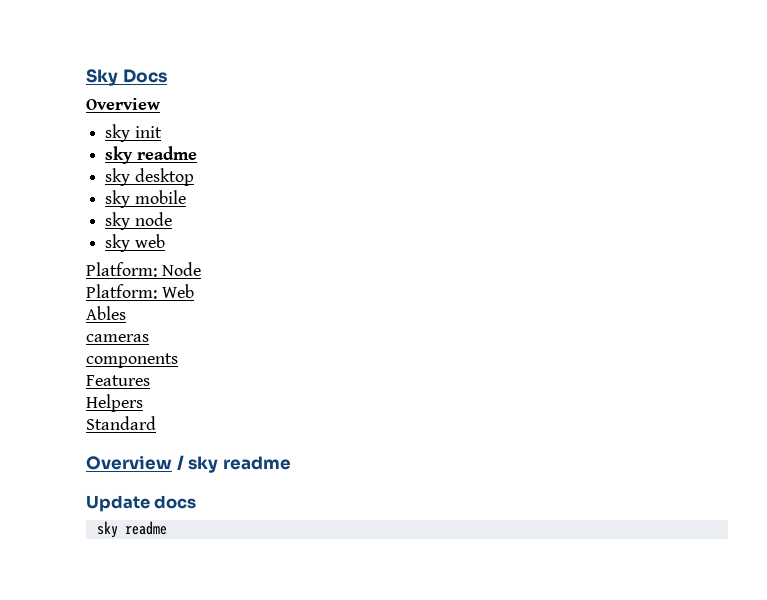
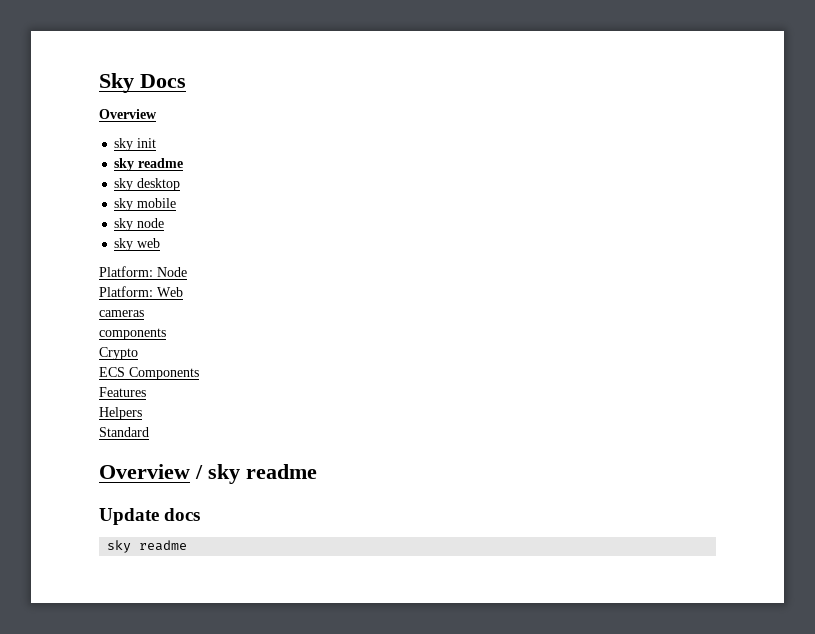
[86,306,126,320] // Ables -> (183, 292) none
(178, 360) none -> [99,347,138,360] [99,367,199,380] // Crypto // ECS Components

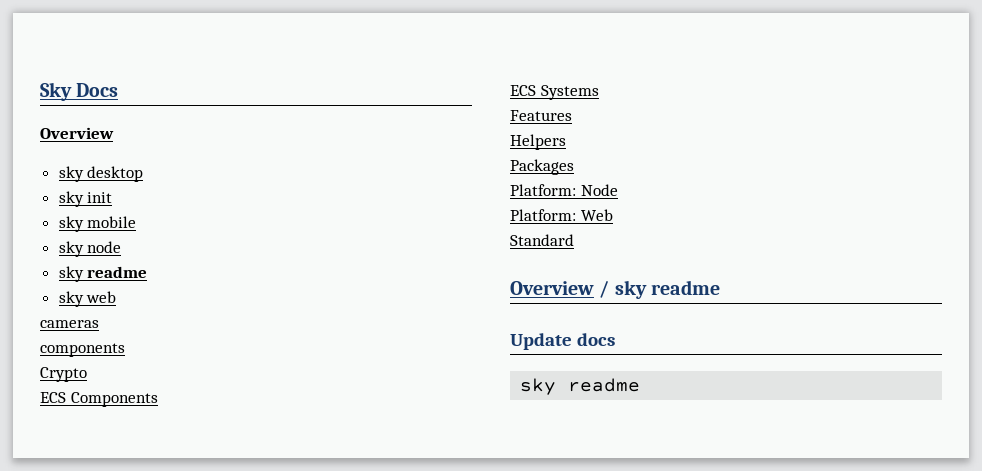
[137,138,157,148] [114,158,184,171] [114,178,181,191] init // sky readme // sky desktop -> [87,166,144,182] [58,191,113,207] desktop // sky init
(165, 223) none -> [58,266,148,282] // sky readme
[99,266,187,277] [99,286,183,297] // Platform: Node // Platform: Web -> (117, 297) none
(199, 373) none -> [510,85,599,100] // ECS Systems
(142, 413) none -> [510,159,574,175] [510,184,618,196] [510,209,613,221] // Packages // Platform: Node // Platform: Web

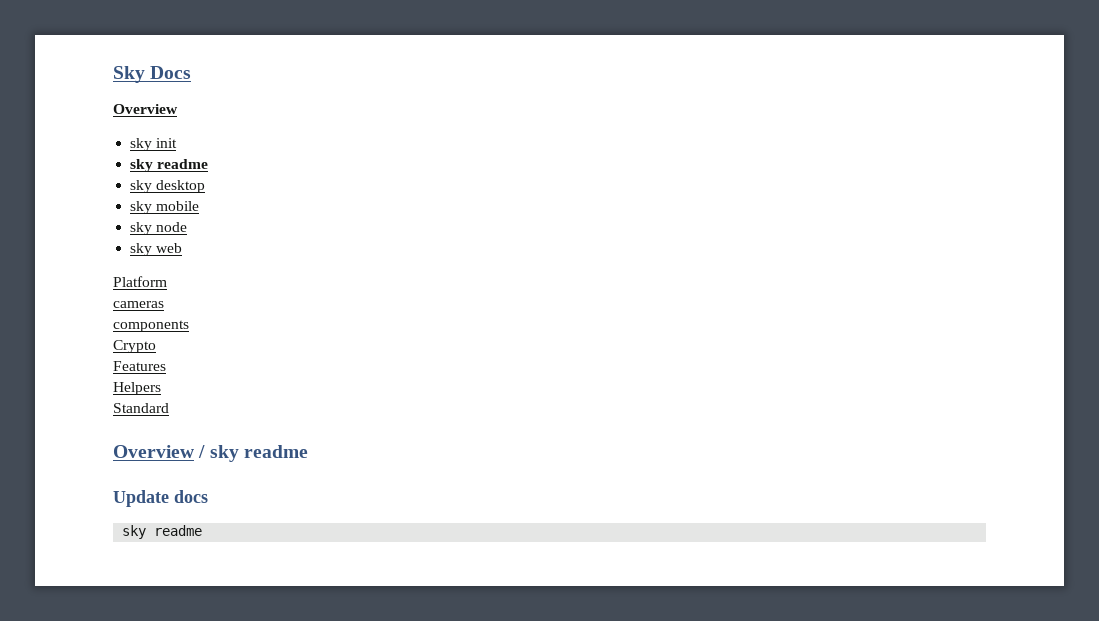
[87,166,144,182] [58,191,113,207] desktop // sky init -> [156,138,178,148] [130,159,209,172] [130,180,206,193] init // sky readme // sky desktop
[87,266,148,278] [58,291,117,307] readme // sky web -> [156,243,183,253] [113,276,167,287] web // Platform
[40,392,158,407] [510,85,599,100] [510,110,572,121] [510,134,566,150] [510,159,574,175] [510,184,618,196] [510,209,613,221] ECS Components // ECS Systems // Features // Helpers // Packages // Platform: Node // Platform: Web -> [113,361,166,371] [113,382,161,395] Features // Helpers

